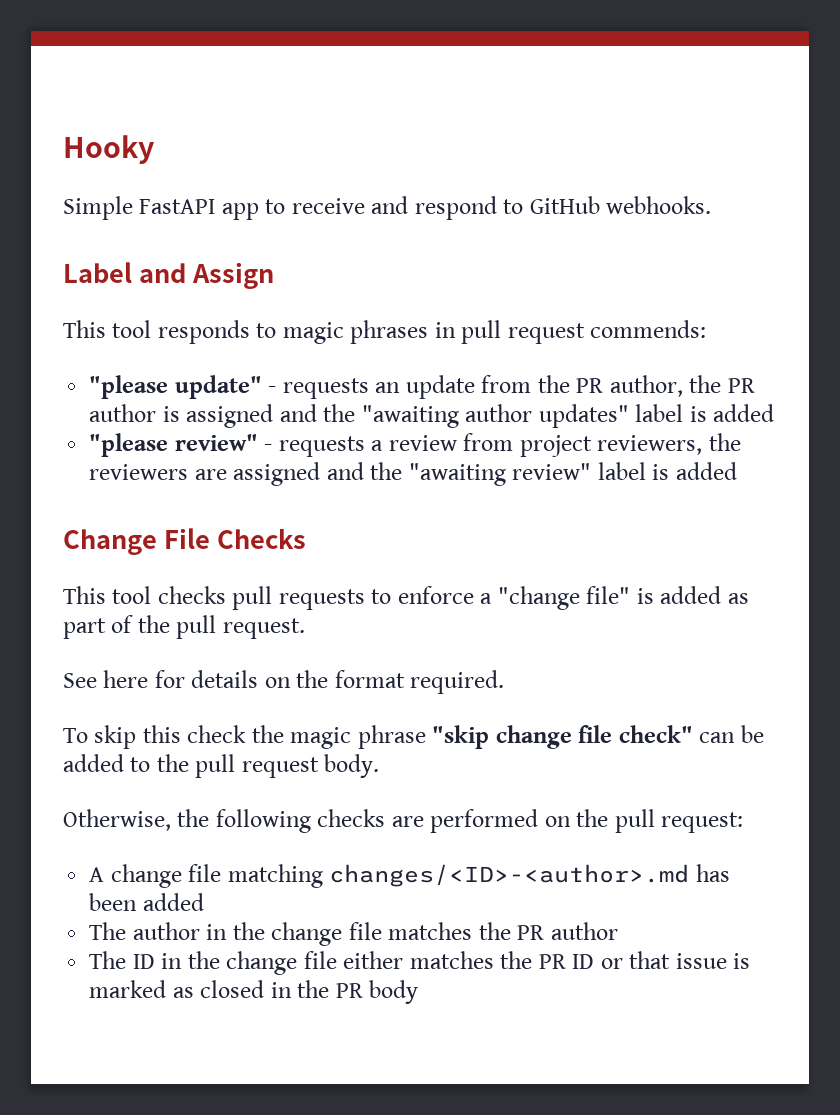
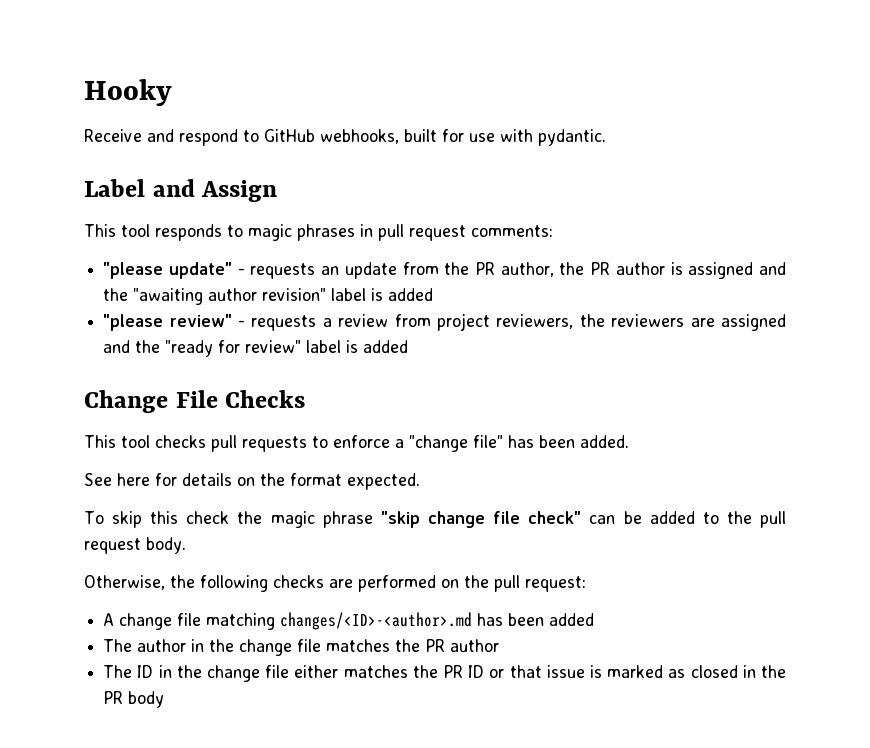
[63,196,712,220] Simple FastAPI app to receive and respond to GitHub webhooks. -> [84,129,606,146] Receive and respond to GitHub webhooks, built for use with pydantic.
[590,320,707,338] commends: -> [471,225,553,237] comments:
[538,404,629,428] updates" -> [262,288,327,301] revision"
[408,463,506,486] "awaiting -> [165,340,241,357] "ready for
[636,586,749,604] [63,615,305,639] is added as part of the pull request. -> [508,435,629,448] has been added.
[410,670,505,694] required. -> [347,473,420,490] expected.

